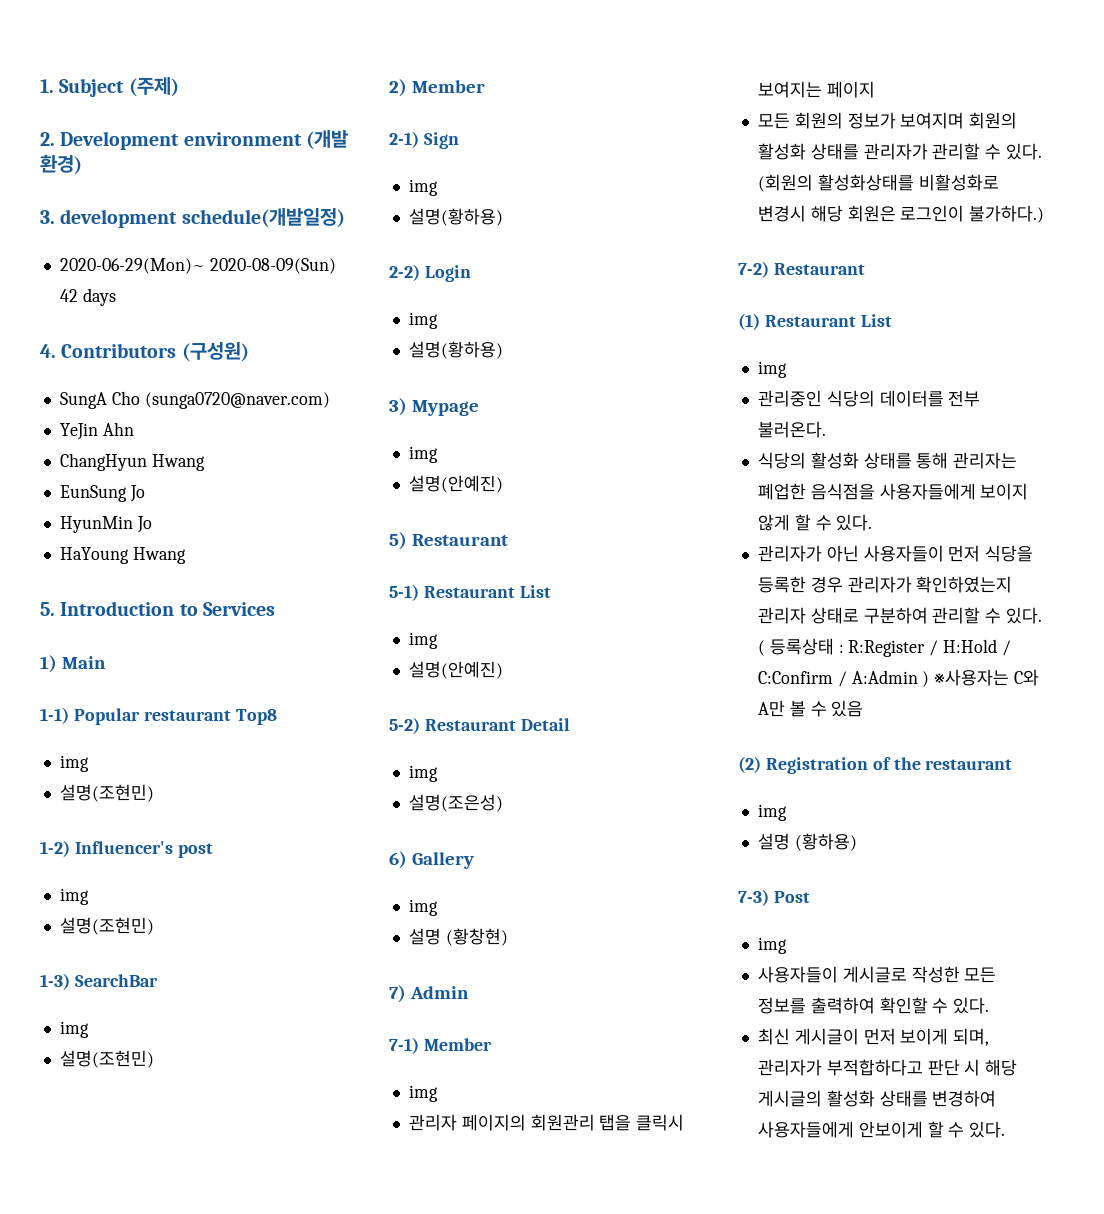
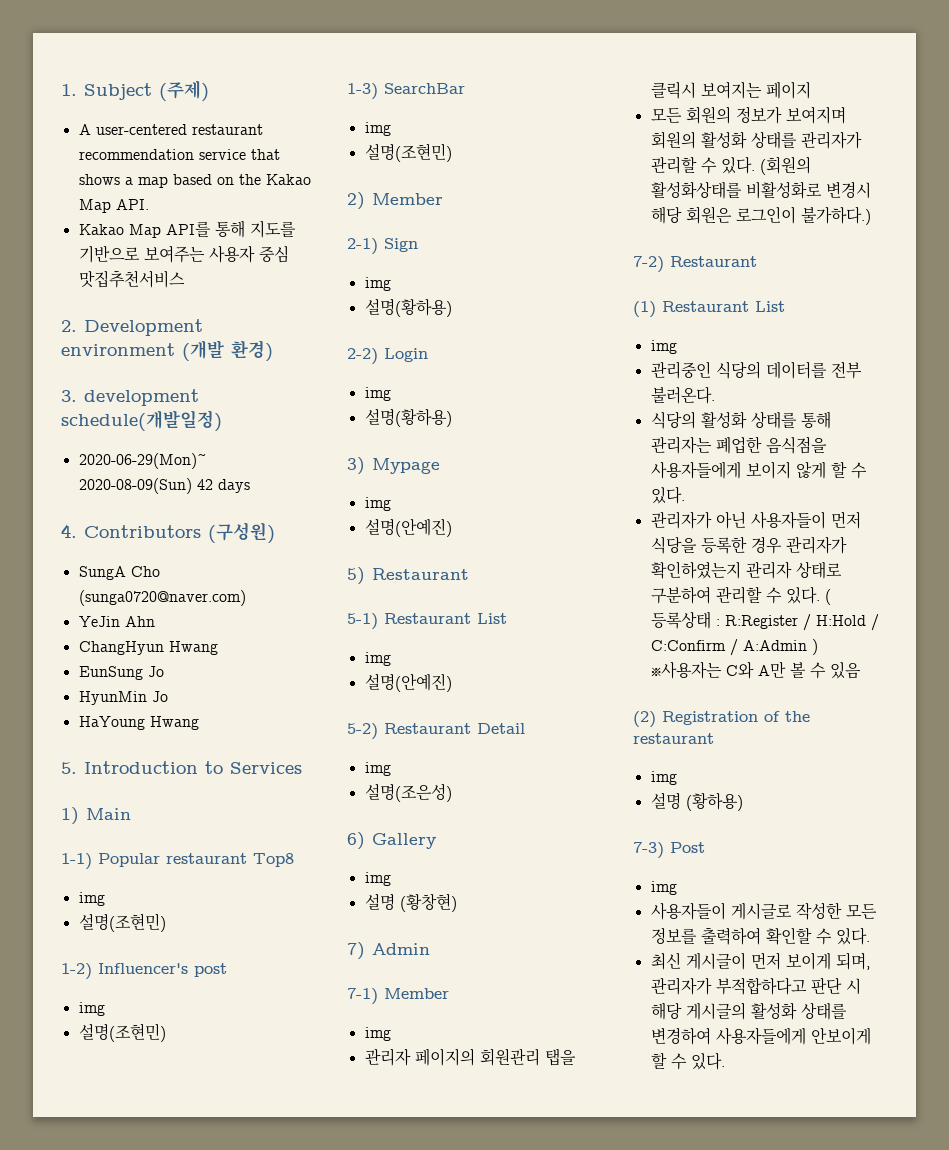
(179, 87) none -> [78,124,263,135] [78,149,280,160] [78,174,311,188] [78,199,149,213] [78,220,296,238] [78,245,289,263] [78,270,185,288] // A user-centered restaurant recommendation service that shows a map based on the Kakao Map API. // Kakao Map API를 통해 지도를 기반으로 보여주는 사용자 중심 맛집추천서비스

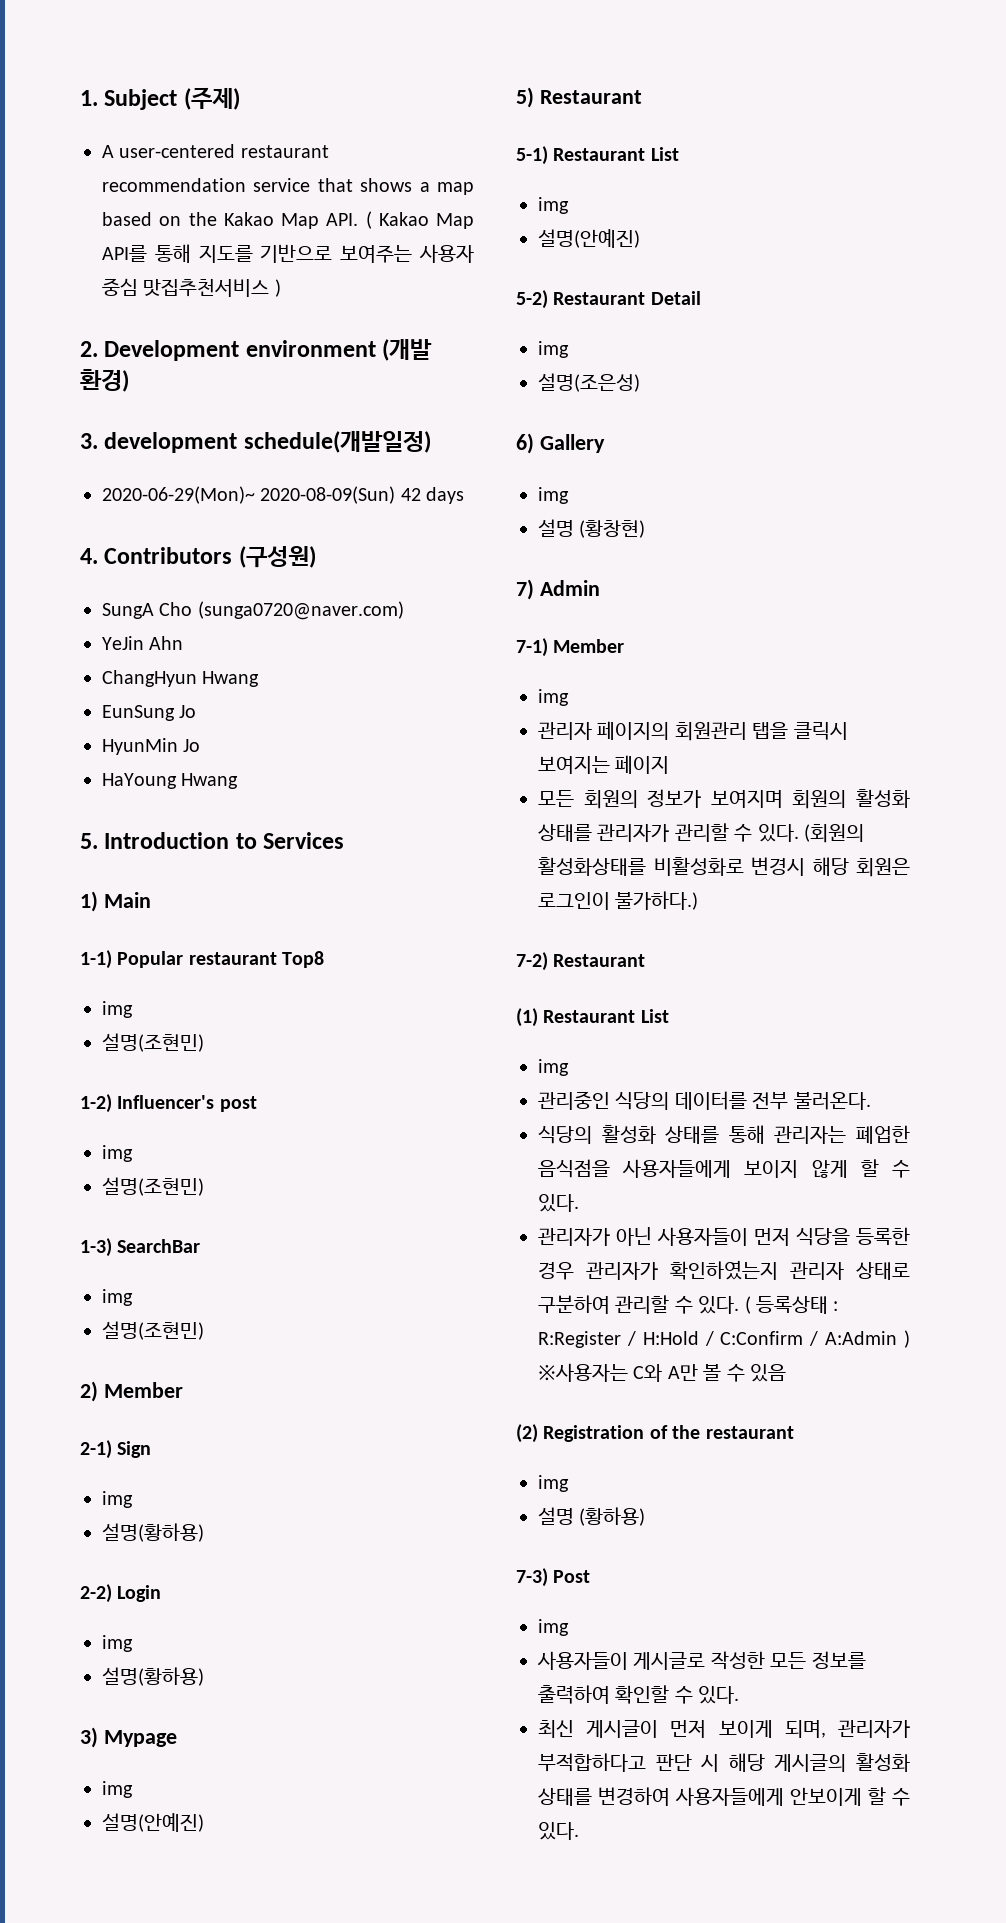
(149, 204) // -> [365,211,372,229] (
(185, 279) none -> [274,279,281,297] )

